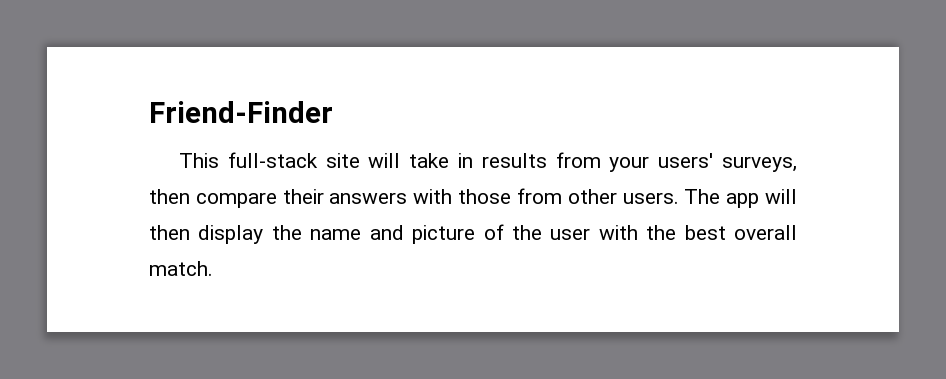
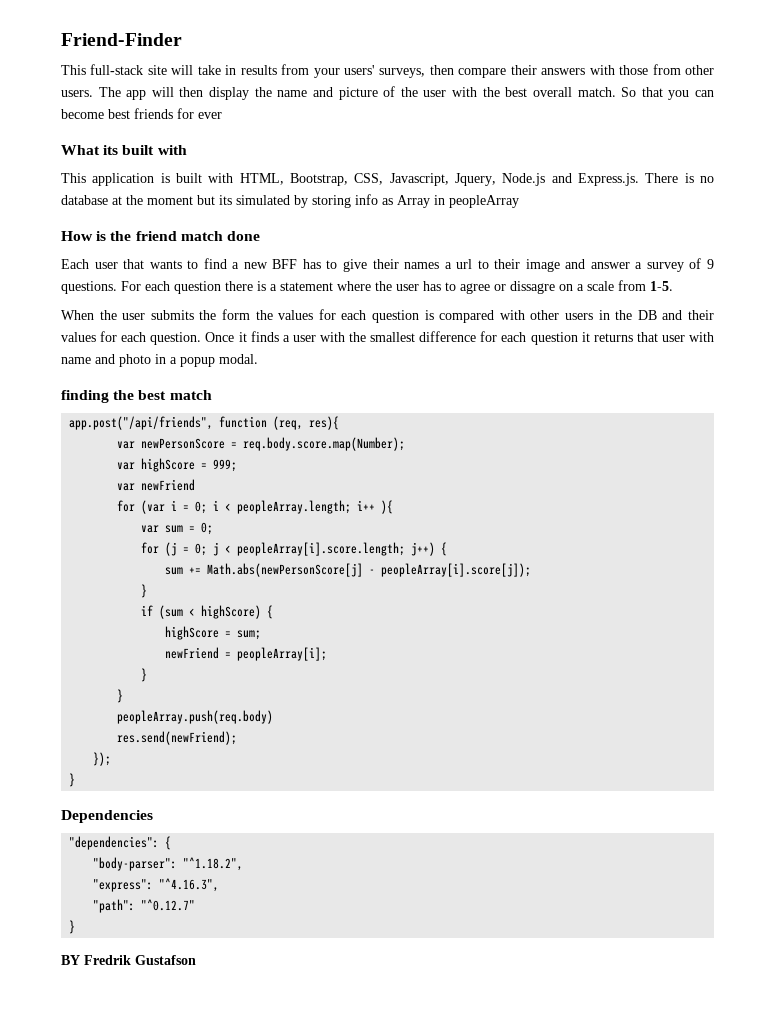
(213, 268) none -> [621,87,714,100] [61,108,222,119] [61,145,187,155] [61,173,714,186] [61,194,519,208] [61,231,260,241] [61,258,714,272] [61,280,673,294] [61,309,715,323] [61,331,715,345] [61,354,258,367] [61,390,212,403] [69,416,340,430] [117,437,406,451] [117,458,238,472] [117,479,196,491] [117,500,394,514] [141,522,214,535] [141,542,448,556] [165,563,532,577] [141,584,148,598] [141,605,274,619] [165,626,262,640] [165,647,328,661] [141,668,148,682] [117,689,124,703] [117,710,274,724] [117,731,238,745] [93,752,112,766] [69,773,76,787] [61,810,153,823] [69,836,172,850] [93,857,244,871] [93,878,220,892] [93,899,196,913] [69,920,76,934] [61,955,196,965] So that you can become best friends for ever // What its built with // This application is built with HTML, Bootstrap, CSS, Javascript, Jquery, Node.js and Express.js. There is no database at the moment but its simulated by storing info as Array in peopleArray // How is the friend match done // Each user that wants to find a new BFF has to give their names a url to their image and answer a survey of 9 questions. For each question there is a statement where the user has to agree or dissagre on a scale from 1-5. // When the user submits the form the values for each question is compared with other users in the DB and their values for each question. Once it finds a user with the smallest difference for each question it returns that user with name and photo in a popup modal. // finding the best match // app.post("/api/friends", function (req, res){ // var newPersonScore = req.body.score.map(Number); // var highScore = 999; // var newFriend // for (var i = 0; i < peopleArray.length; i++ ){ // var sum = 0; // for (j = 0; j < peopleArray[i].score.length; j++) { // sum += Math.abs(newPersonScore[j] - peopleArray[i].score[j]); // } // if (sum < highScore) { // highScore = sum; // newFriend = peopleArray[i]; // } // } // peopleArray.push(req.body) // res.send(newFriend); // }); // } // Dependencies // "dependencies": { // "body-parser": "^1.18.2", // "express": "^4.16.3", // "path": "^0.12.7" // } // BY Fredrik Gustafson

